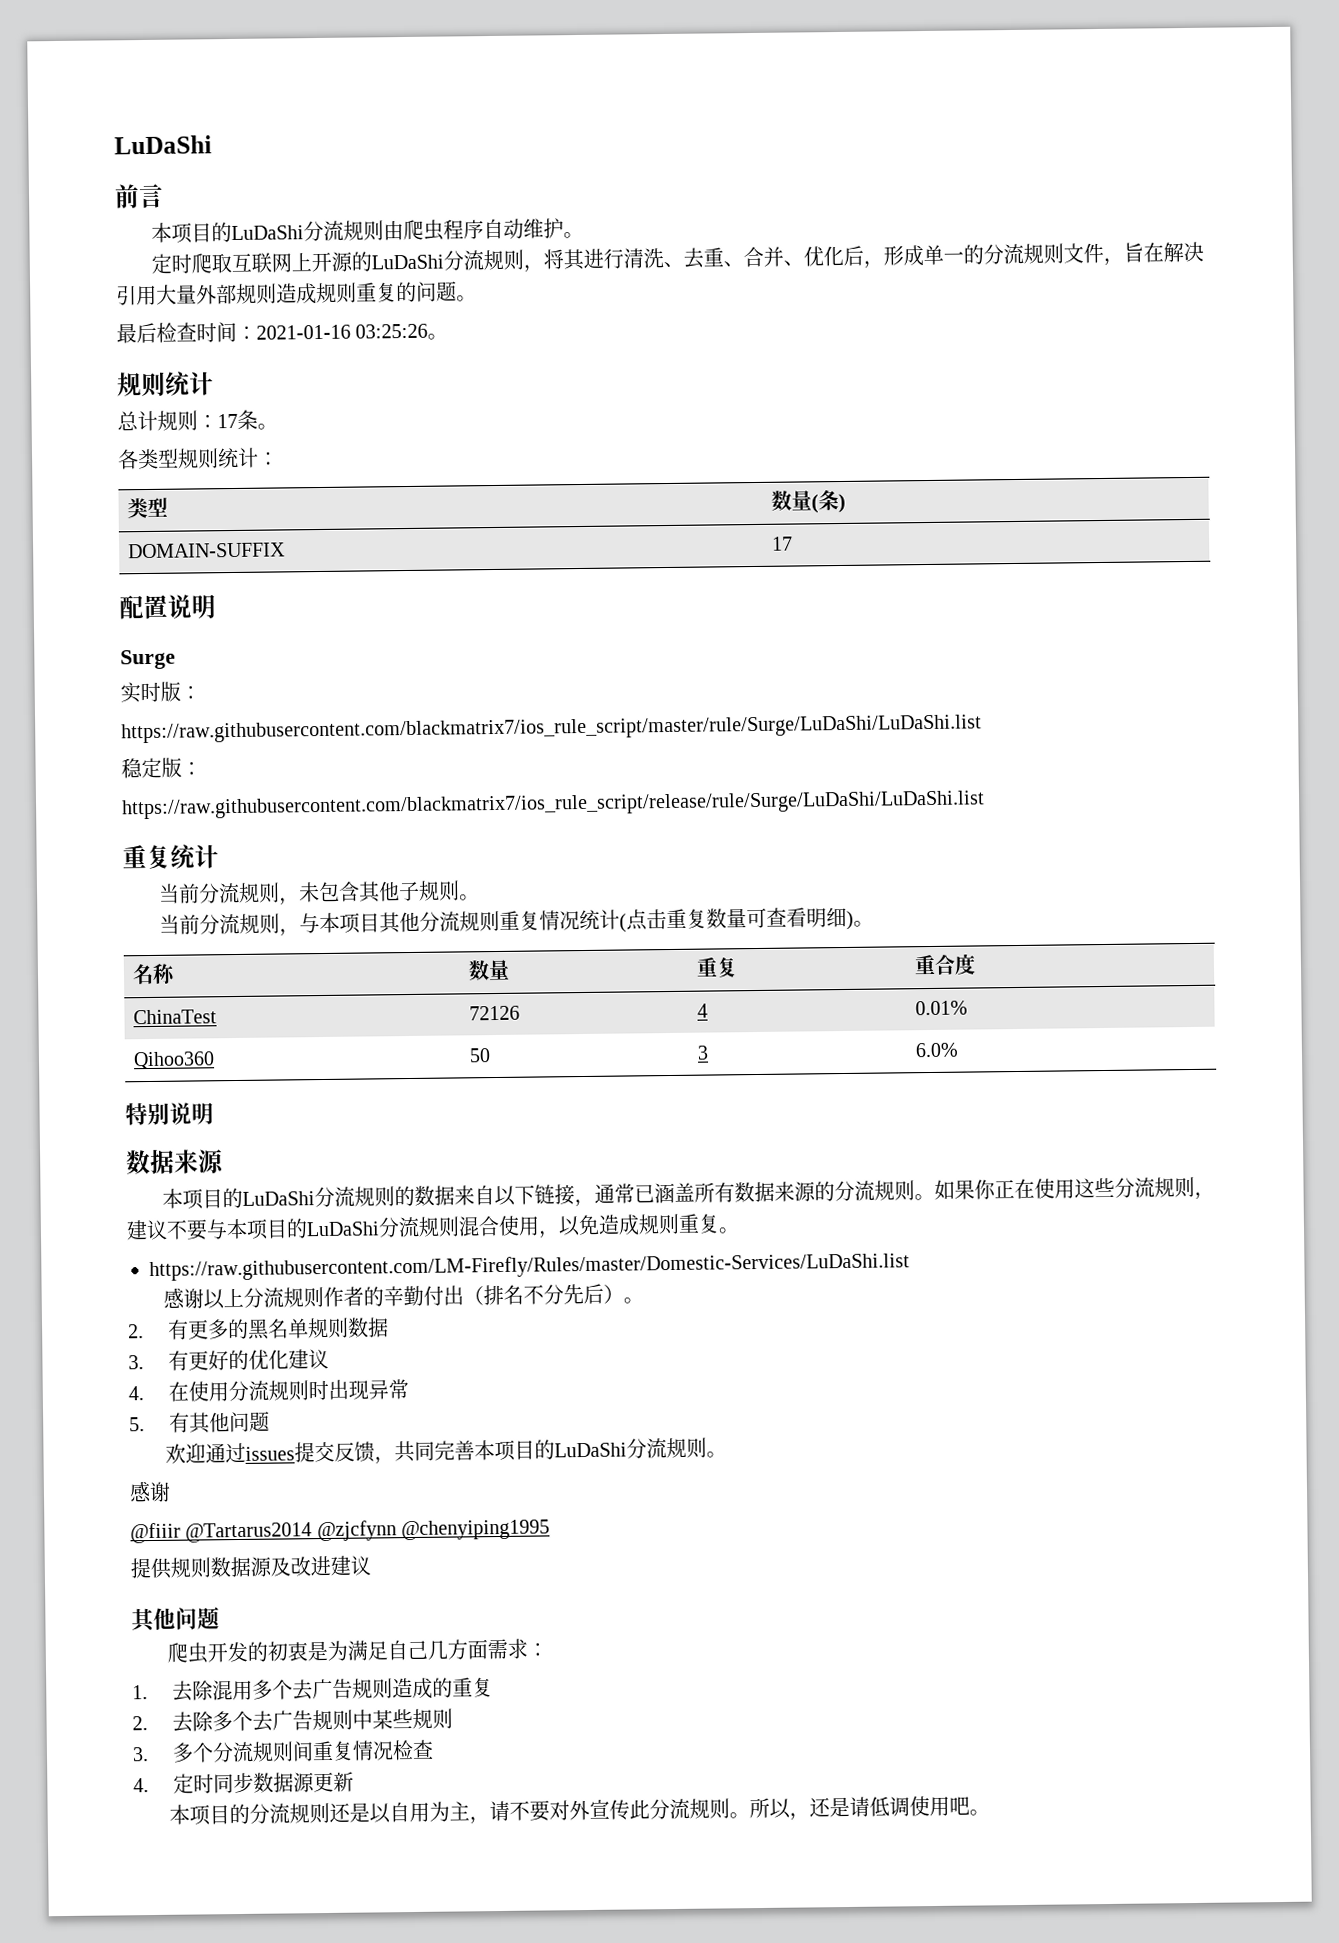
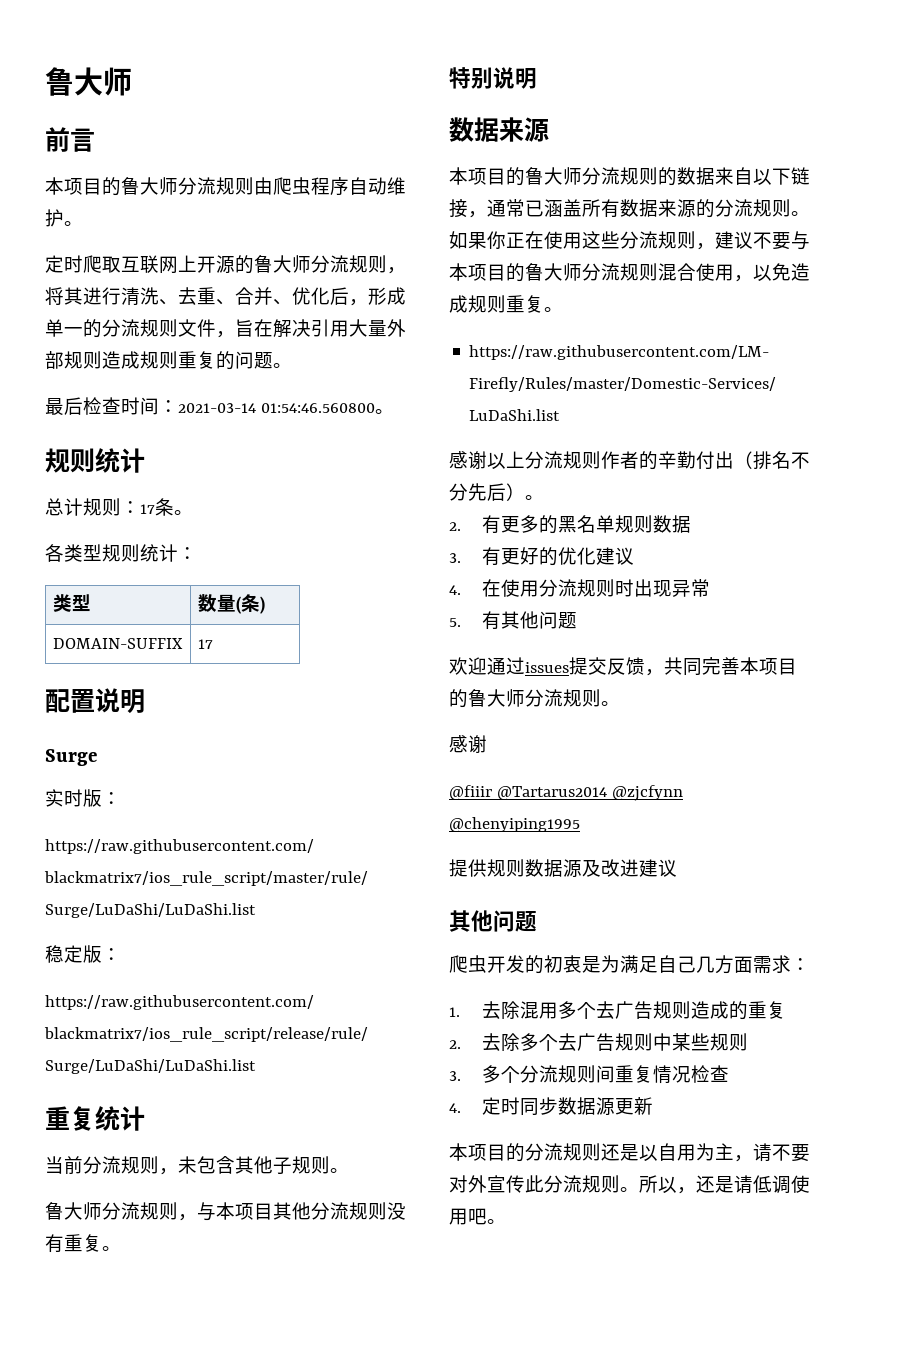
[114,135,212,155] LuDaShi -> [45,67,132,96] 鲁大师
[230,225,304,241] LuDaShi -> [121,177,178,195] 鲁大师
[370,254,444,270] LuDaShi -> [254,255,311,273] 鲁大师
[256,323,429,340] 2021-01-16 03:25:26 -> [178,403,375,413] 2021-03-14 01:54:46.560800
[158,914,200,935] 当前 -> [45,1202,102,1220] 鲁大师
[498,906,874,933] [131,963,176,985] [467,959,510,981] [695,957,738,978] [913,953,976,975] [132,1009,217,1025] [468,1005,520,1021] [696,1003,708,1018] [914,1000,968,1016] [132,1051,215,1070] [468,1048,491,1063] [696,1045,709,1060] [914,1042,959,1058] 重复情况统计(点击重复数量可查看明细)。 // 名称 | 数量 | 重复 | 重合度 // ChinaTest | 72126 | 4 | 0.01% // Qihoo360 | 50 | 3 | 6.0% -> [387,1202,406,1220] [45,1234,121,1253] 没有重复。
[241,1191,315,1206] LuDaShi -> [525,167,582,185] 鲁大师
[306,1221,380,1237] LuDaShi -> [525,263,582,281] 鲁大师
[553,1442,627,1458] LuDaShi -> [468,689,525,707] 鲁大师

